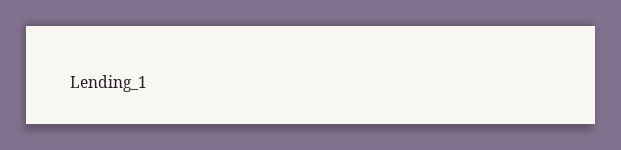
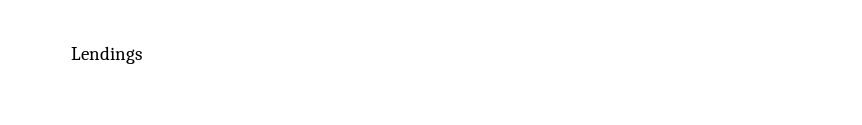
[70,75,147,92] Lending_1 -> [71,46,142,64] Lendings

